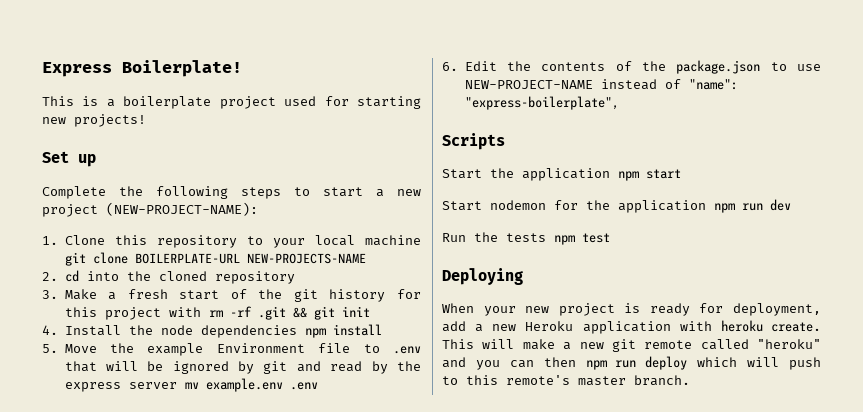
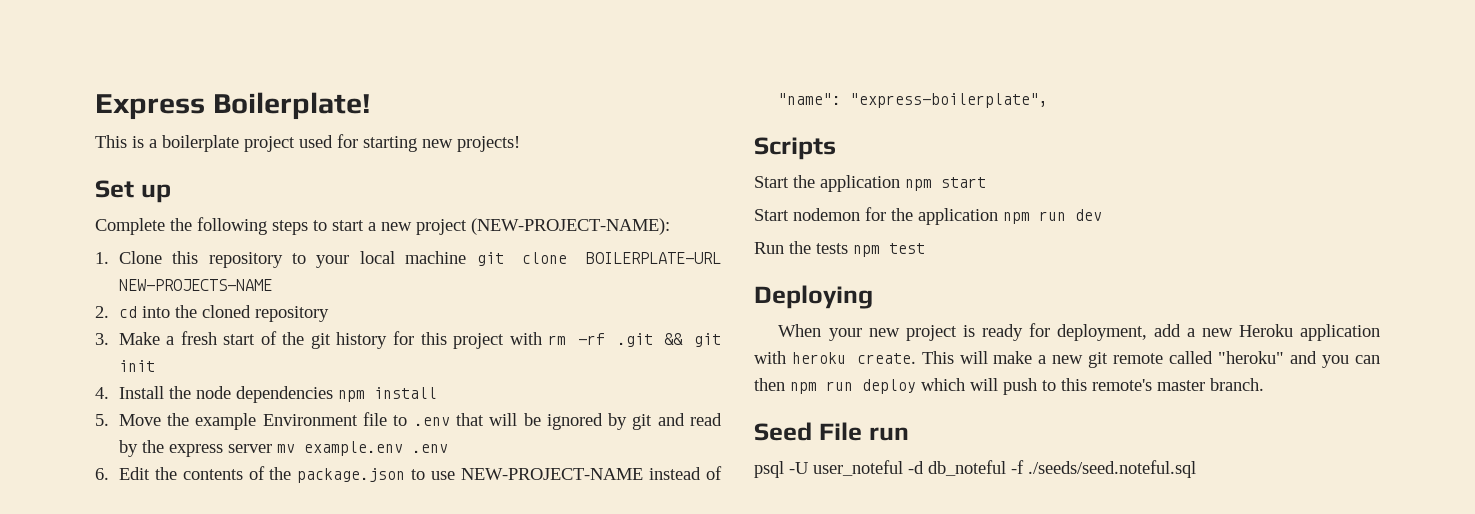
(690, 380) none -> [754,422,909,441] [754,460,1196,478] // Seed File run // psql -U user_noteful -d db_noteful -f ./seeds/seed.noteful.sql

